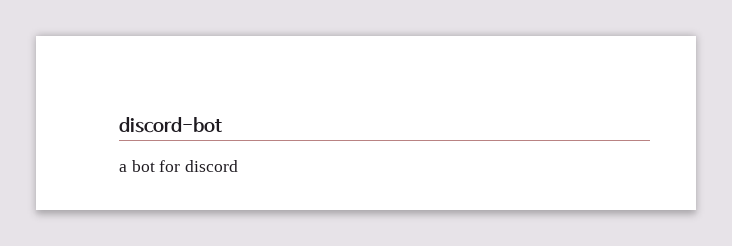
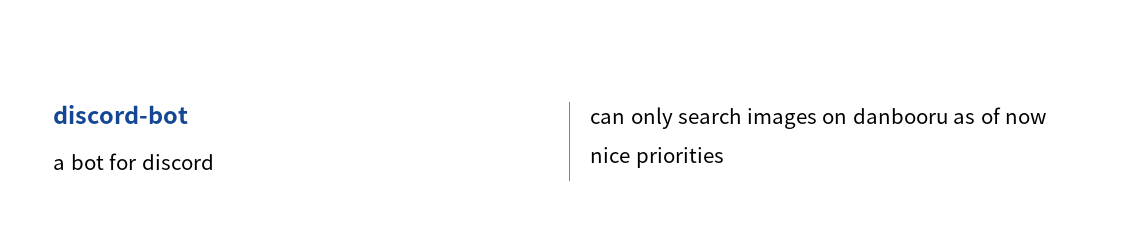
(239, 166) none -> [590,107,1047,129] [590,147,724,168] // can only search images on danbooru as of now // nice priorities

